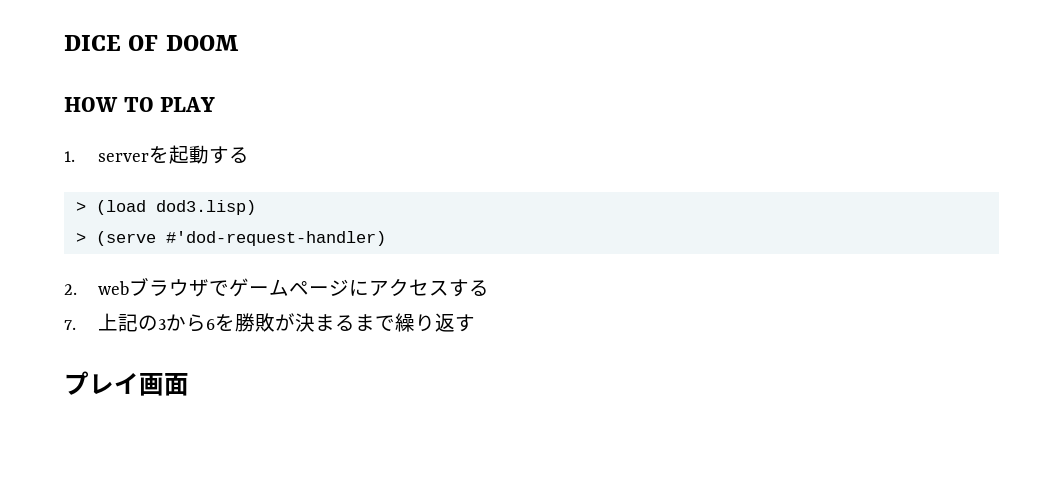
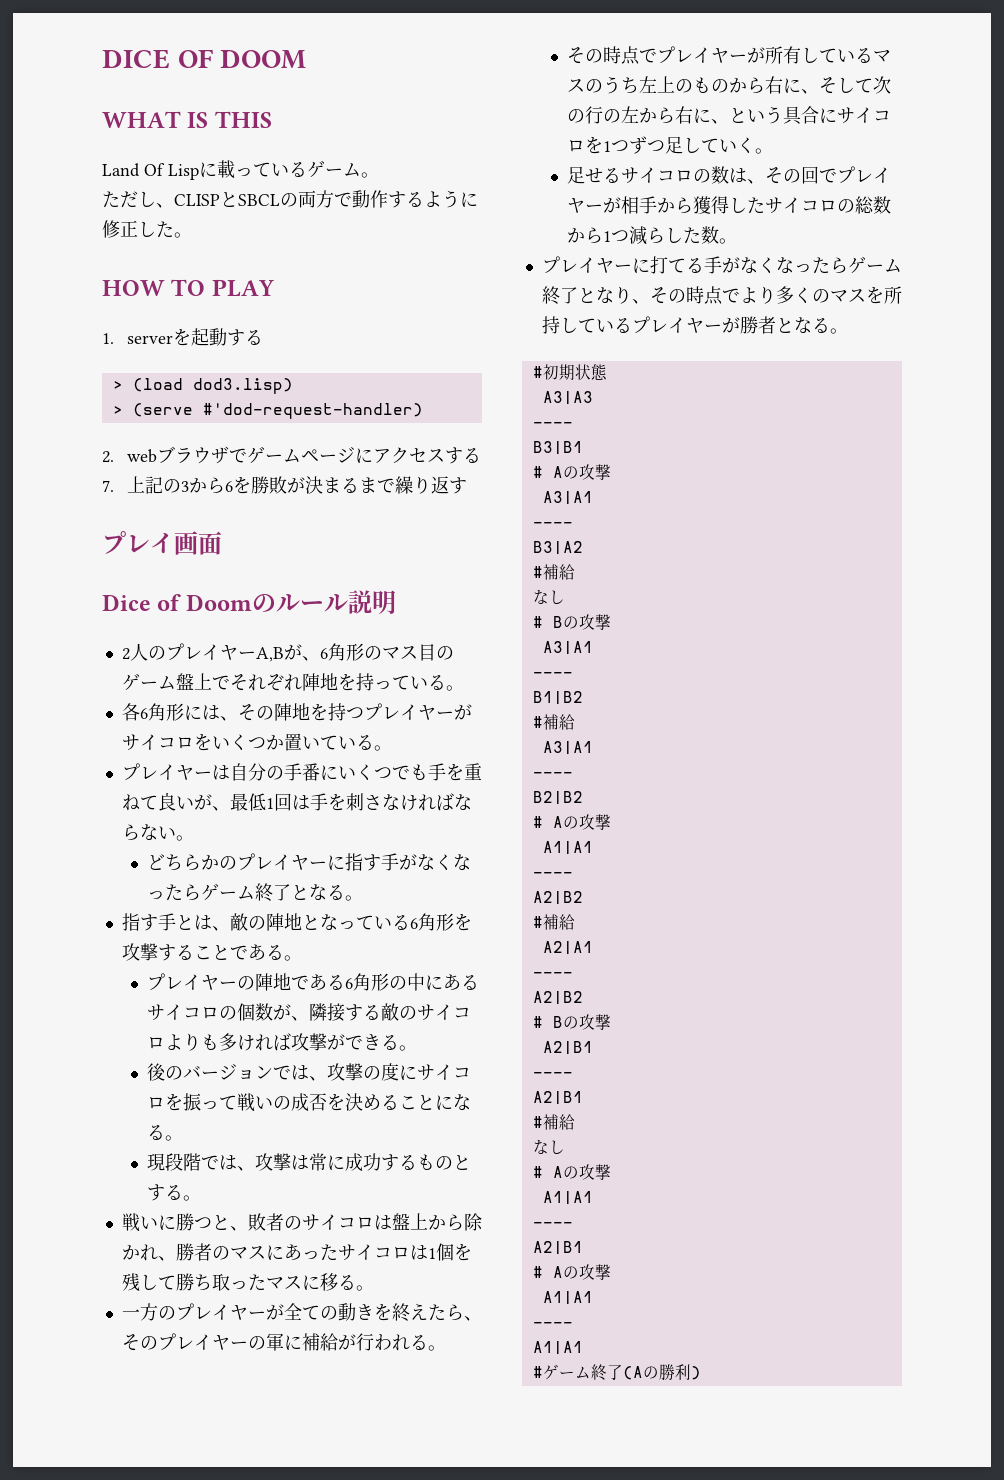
(239, 43) none -> [102,111,272,128] [102,160,379,180] [102,190,478,208] [102,220,192,238] // WHAT IS THIS // Land Of Lispに載っているゲーム。 // ただし、CLISPとSBCLの両方で動作するように修正した。
(189, 384) none -> [102,590,396,614] [121,643,454,662] [121,673,464,691] [121,703,472,721] [121,733,392,751] [121,763,482,781] [121,793,472,811] [121,824,194,841] [146,853,471,871] [146,883,363,902] [121,913,472,931] [121,943,302,961] [146,973,479,991] [146,1003,471,1022] [146,1033,417,1051] [146,1063,471,1081] [146,1093,471,1112] [146,1125,183,1141] [146,1153,471,1171] [146,1184,201,1201] [121,1213,483,1232] [121,1243,472,1261] [121,1273,374,1292] [121,1303,482,1322] [121,1333,446,1351] [566,46,891,65] [566,76,891,94] [566,106,891,125] [566,136,773,154] [566,166,891,184] [566,196,891,214] [566,226,737,245] [541,256,902,274] [541,286,902,305] [541,316,848,334] [532,364,607,380] [542,391,593,405] [532,422,573,428] [532,441,583,455] [532,464,611,480] [542,491,593,505] [532,522,573,528] [532,541,583,555] [532,564,575,580] [532,589,565,605] [532,614,611,630] [542,641,593,655] [532,672,573,678] [532,691,583,705] [532,714,575,730] [542,741,593,755] [532,772,573,778] [532,791,583,805] [532,814,611,830] [542,841,593,855] [532,872,573,878] [532,891,583,905] [532,914,575,930] [542,941,593,955] [532,972,573,978] [532,991,583,1005] [532,1014,611,1030] [542,1041,593,1055] [532,1072,573,1078] [532,1091,583,1105] [532,1114,575,1130] [532,1139,565,1155] [532,1164,611,1180] [542,1191,593,1205] [532,1222,573,1228] [532,1241,583,1255] [532,1264,611,1280] [542,1291,593,1305] [532,1322,573,1328] [532,1341,583,1355] [532,1364,701,1381] // Dice of Doomのルール説明 // 2人のプレイヤーA,Bが、6角形のマス目のゲーム盤上でそれぞれ陣地を持っている。 // 各6角形には、その陣地を持つプレイヤーがサイコロをいくつか置いている。 // プレイヤーは自分の手番にいくつでも手を重ねて良いが、最低1回は手を刺さなければならない。 // どちらかのプレイヤーに指す手がなくなったらゲーム終了となる。 // 指す手とは、敵の陣地となっている6角形を攻撃することである。 // プレイヤーの陣地である6角形の中にあるサイコロの個数が、隣接する敵のサイコロよりも多ければ攻撃ができる。 // 後のバージョンでは、攻撃の度にサイコロを振って戦いの成否を決めることになる。 // 現段階では、攻撃は常に成功するものとする。 // 戦いに勝つと、敗者のサイコロは盤上から除かれ、勝者のマスにあったサイコロは1個を残して勝ち取ったマスに移る。 // 一方のプレイヤーが全ての動きを終えたら、そのプレイヤーの軍に補給が行われる。 // その時点でプレイヤーが所有しているマスのうち左上のものから右に、そして次の行の左から右に、という具合にサイコロを1つずつ足していく。 // 足せるサイコロの数は、その回でプレイヤーが相手から獲得したサイコロの総数から1つ減らした数。 // プレイヤーに打てる手がなくなったらゲーム終了となり、その時点でより多くのマスを所持しているプレイヤーが勝者となる。 // #初期状態 // A3|A3 // ---- // B3|B1 // # Aの攻撃 // A3|A1 // ---- // B3|A2 // #補給 // なし // # Bの攻撃 // A3|A1 // ---- // B1|B2 // #補給 // A3|A1 // ---- // B2|B2 // # Aの攻撃 // A1|A1 // ---- // A2|B2 // #補給 // A2|A1 // ---- // A2|B2 // # Bの攻撃 // A2|B1 // ---- // A2|B1 // #補給 // なし // # Aの攻撃 // A1|A1 // ---- // A2|B1 // # Aの攻撃 // A1|A1 // ---- // A1|A1 // #ゲーム終了(Aの勝利)

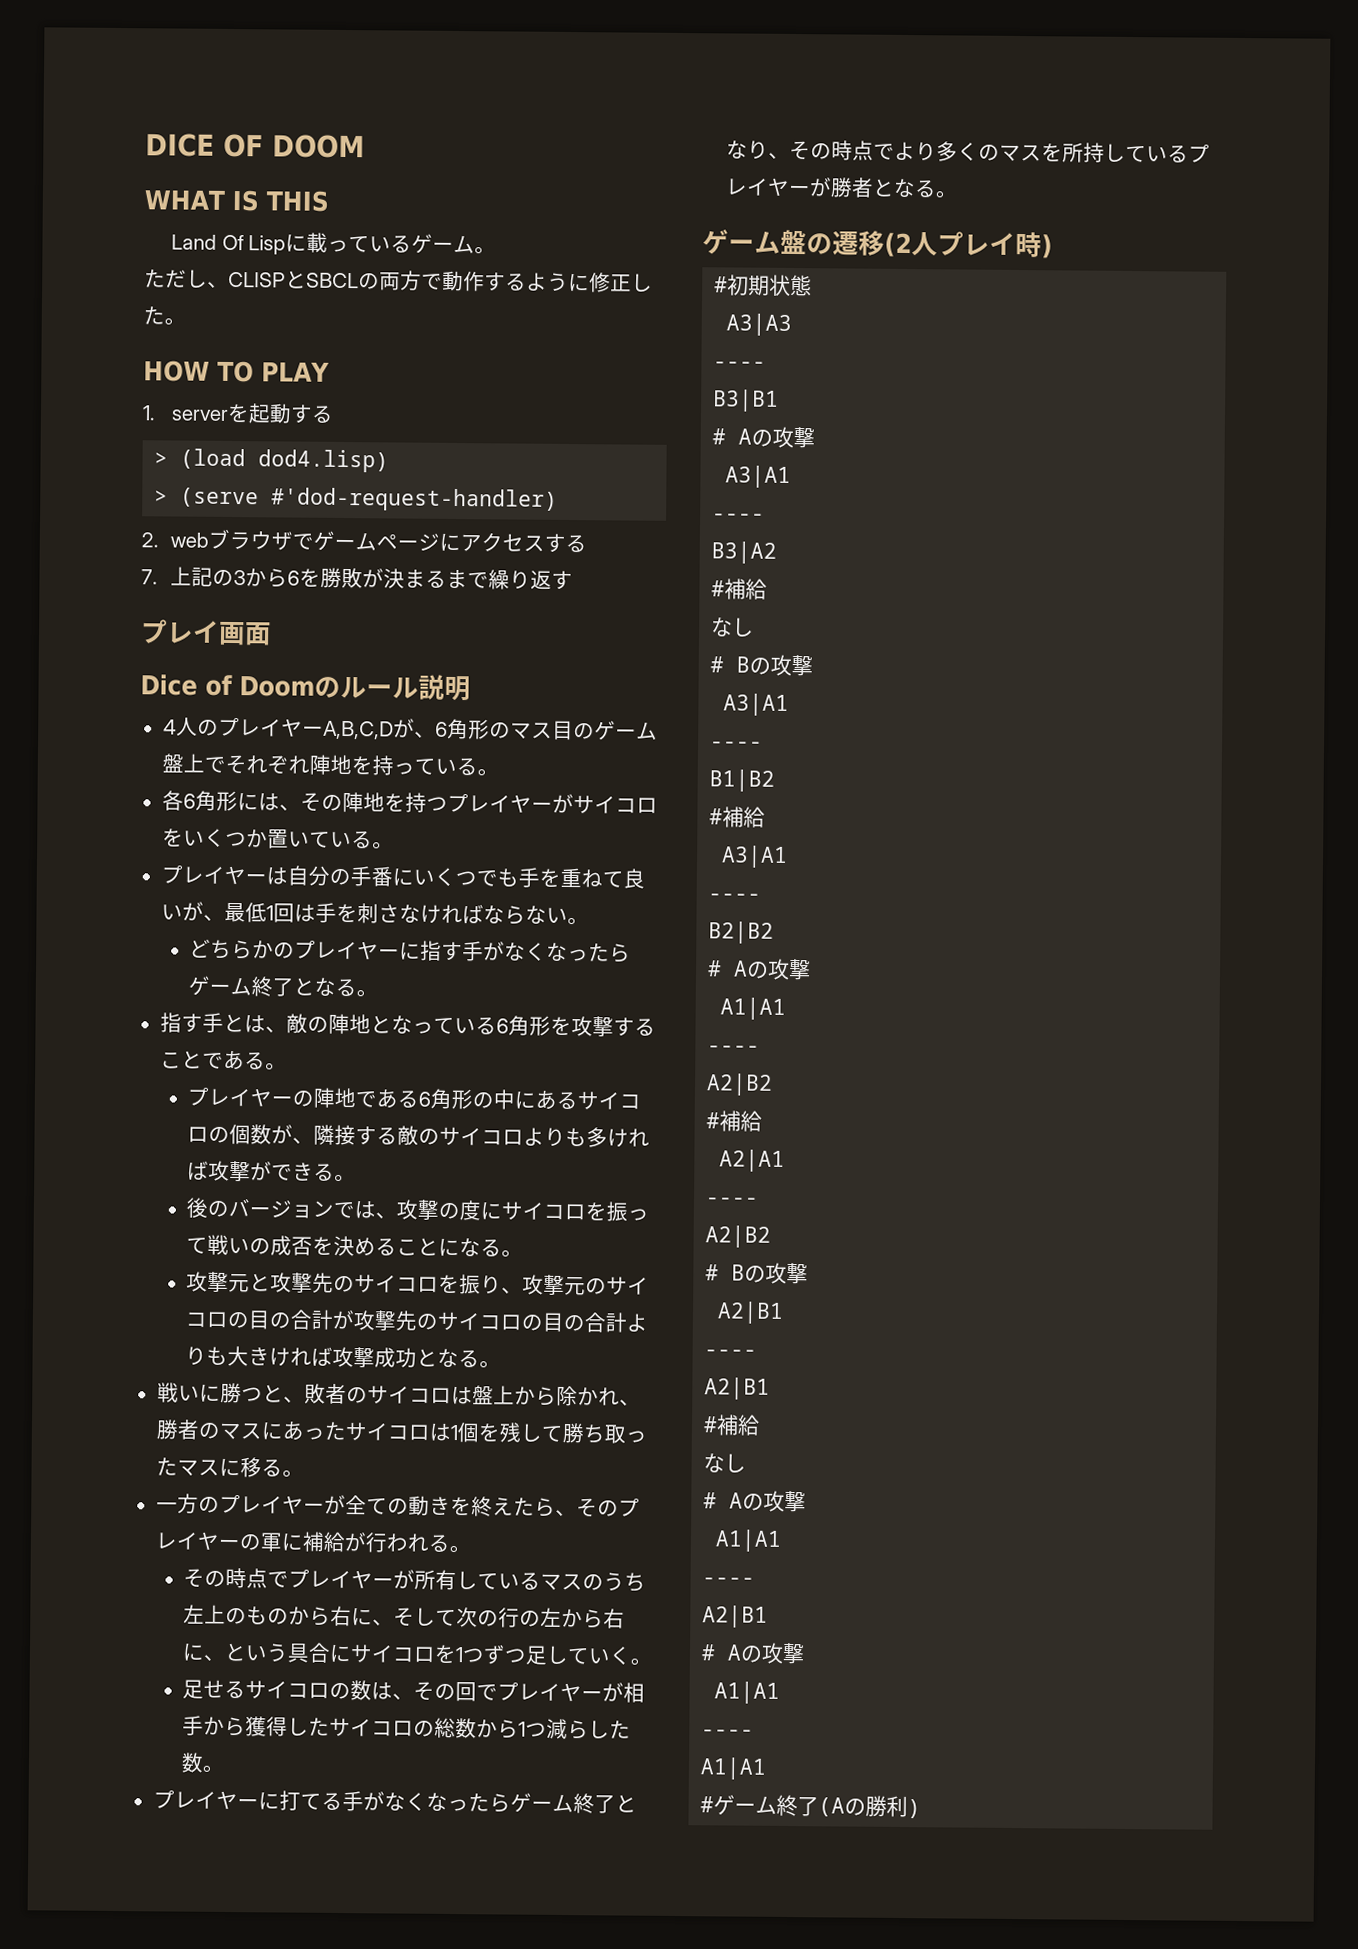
[192,378,293,394] dod3.lisp) -> [258,449,390,473] dod4.lisp)
[121,648,130,660] 2 -> [162,719,177,735] 4
[255,647,284,662] A,B -> [322,720,394,740] A,B,C,D
[146,1153,471,1171] [146,1184,165,1201] 現段階では、攻撃は常に成功するものとす -> [186,1271,650,1296] [185,1309,649,1333] [185,1345,460,1368] 攻撃元と攻撃先のサイコロを振り、攻撃元のサイコロの目の合計が攻撃先のサイコロの目の合計よりも大きければ攻撃成功とな
(848, 331) none -> [702,229,1053,259] // ゲーム盤の遷移(2人プレイ時)

